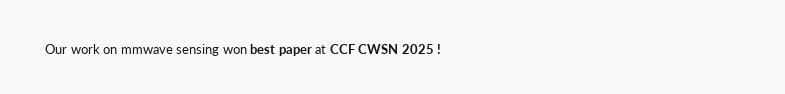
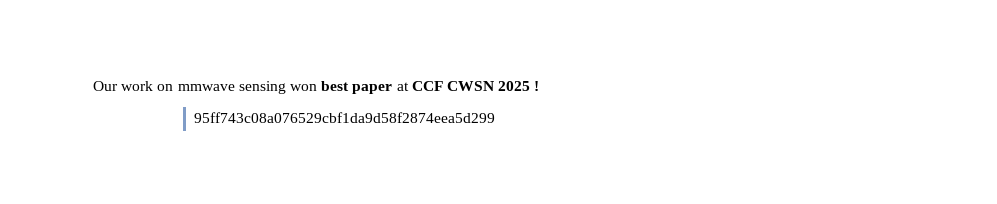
(442, 49) none -> [194,112,496,123] // 95ff743c08a076529cbf1da9d58f2874eea5d299

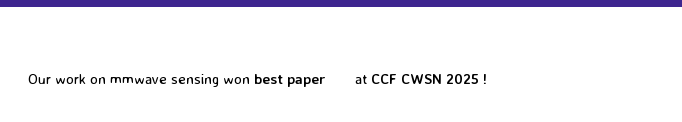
[194,112,496,123] // 95ff743c08a076529cbf1da9d58f2874eea5d299 -> (487, 79) none

